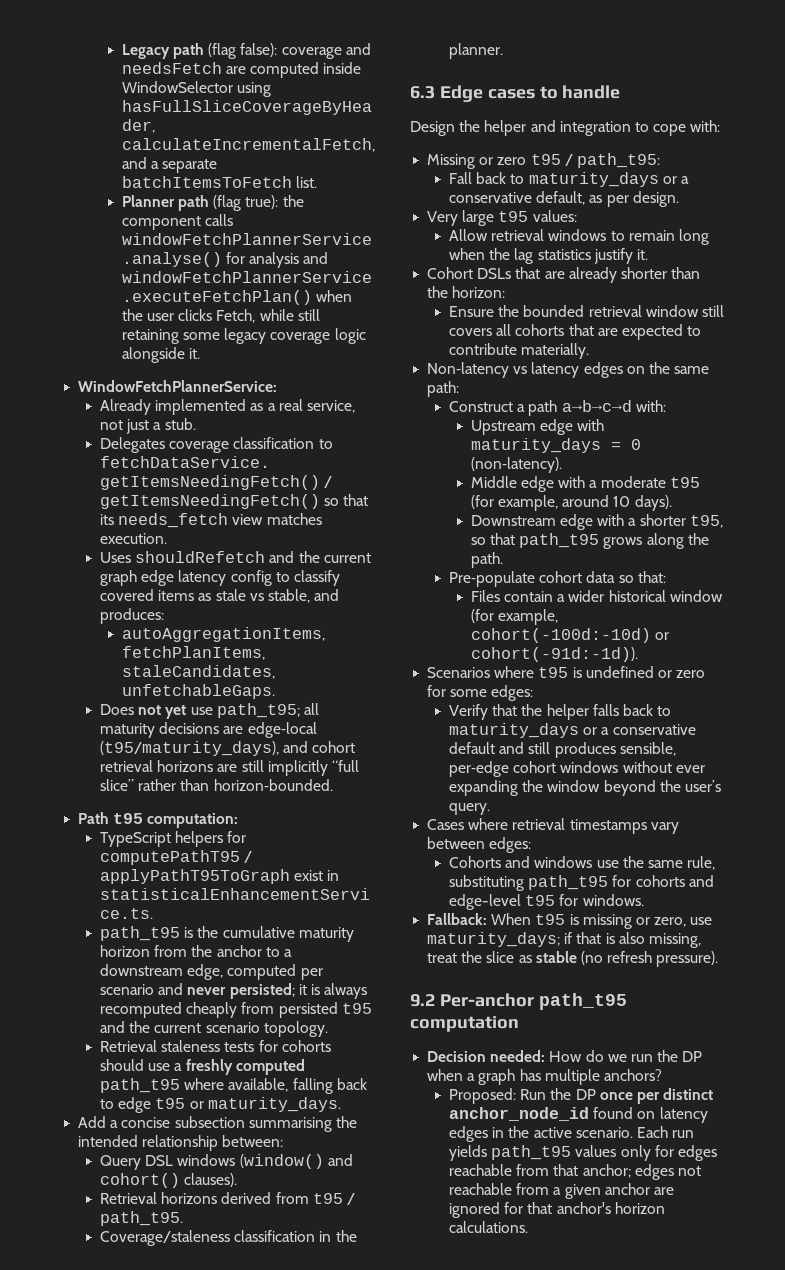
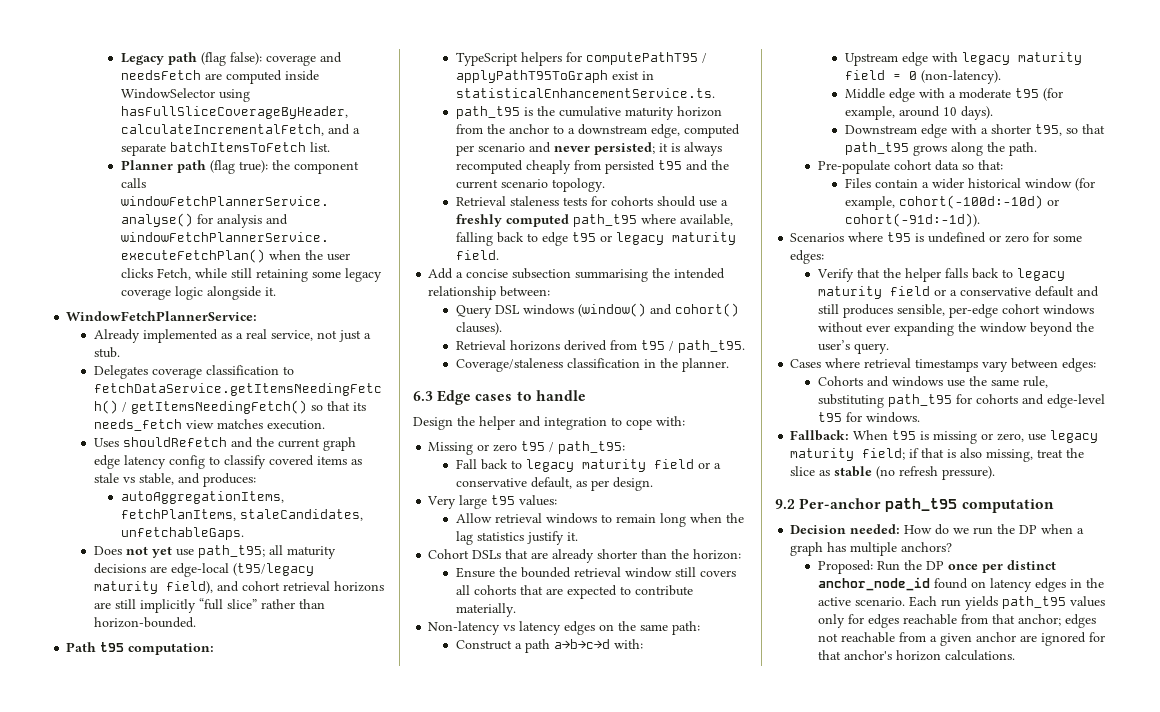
[99,741,279,756] (t95/maturity_days), -> [232,563,314,576] [93,581,213,594] (t95/legacy maturity field),
[207,1097,341,1112] maturity_days. -> [615,232,736,245] [455,250,499,260] legacy maturity field.
[528,172,659,187] maturity_days -> [525,459,694,472] legacy maturity field
[470,438,601,453] maturity_days -> [961,52,1082,65] [844,70,885,80] legacy maturity field
[448,723,579,738] maturity_days -> [1016,268,1065,281] [817,286,930,299] legacy maturity field
[427,932,561,947] maturity_days; -> [1050,430,1099,443] [790,448,906,461] legacy maturity field;

